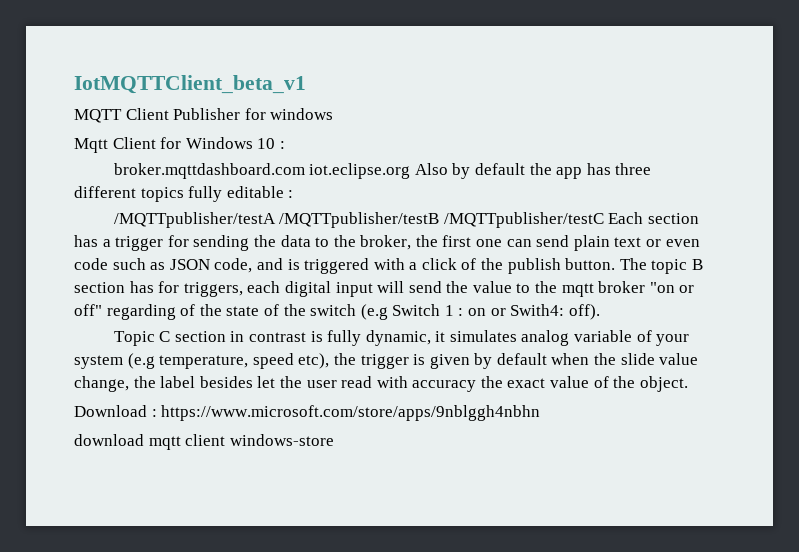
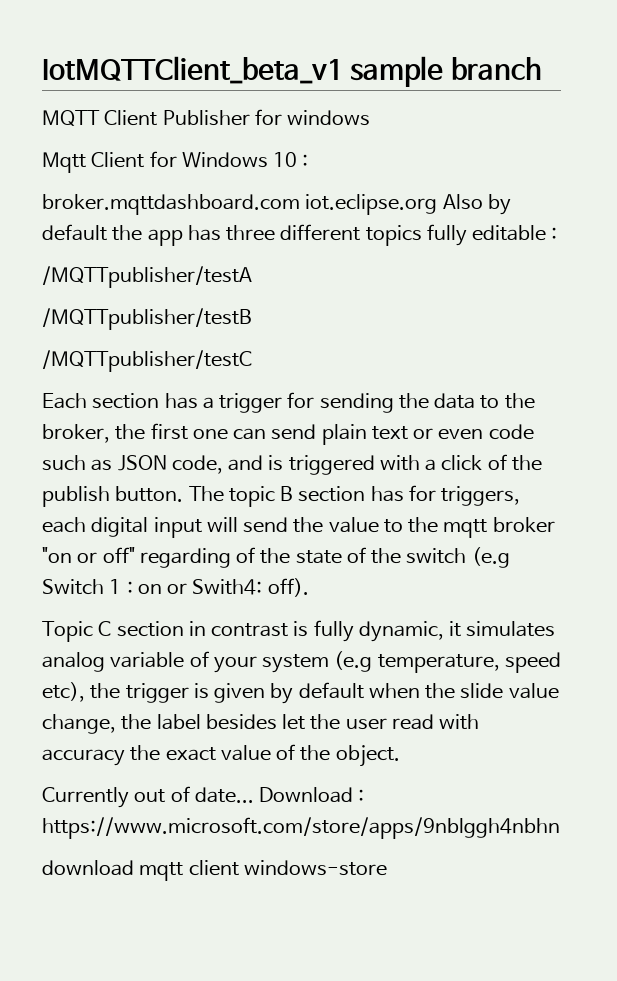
(306, 84) none -> [350,56,542,87] sample branch
(276, 220) none -> (252, 277) //
(440, 220) none -> (252, 319) //
(604, 220) none -> (252, 361) //
(688, 384) none -> [42,786,254,808] Currently out of date...

